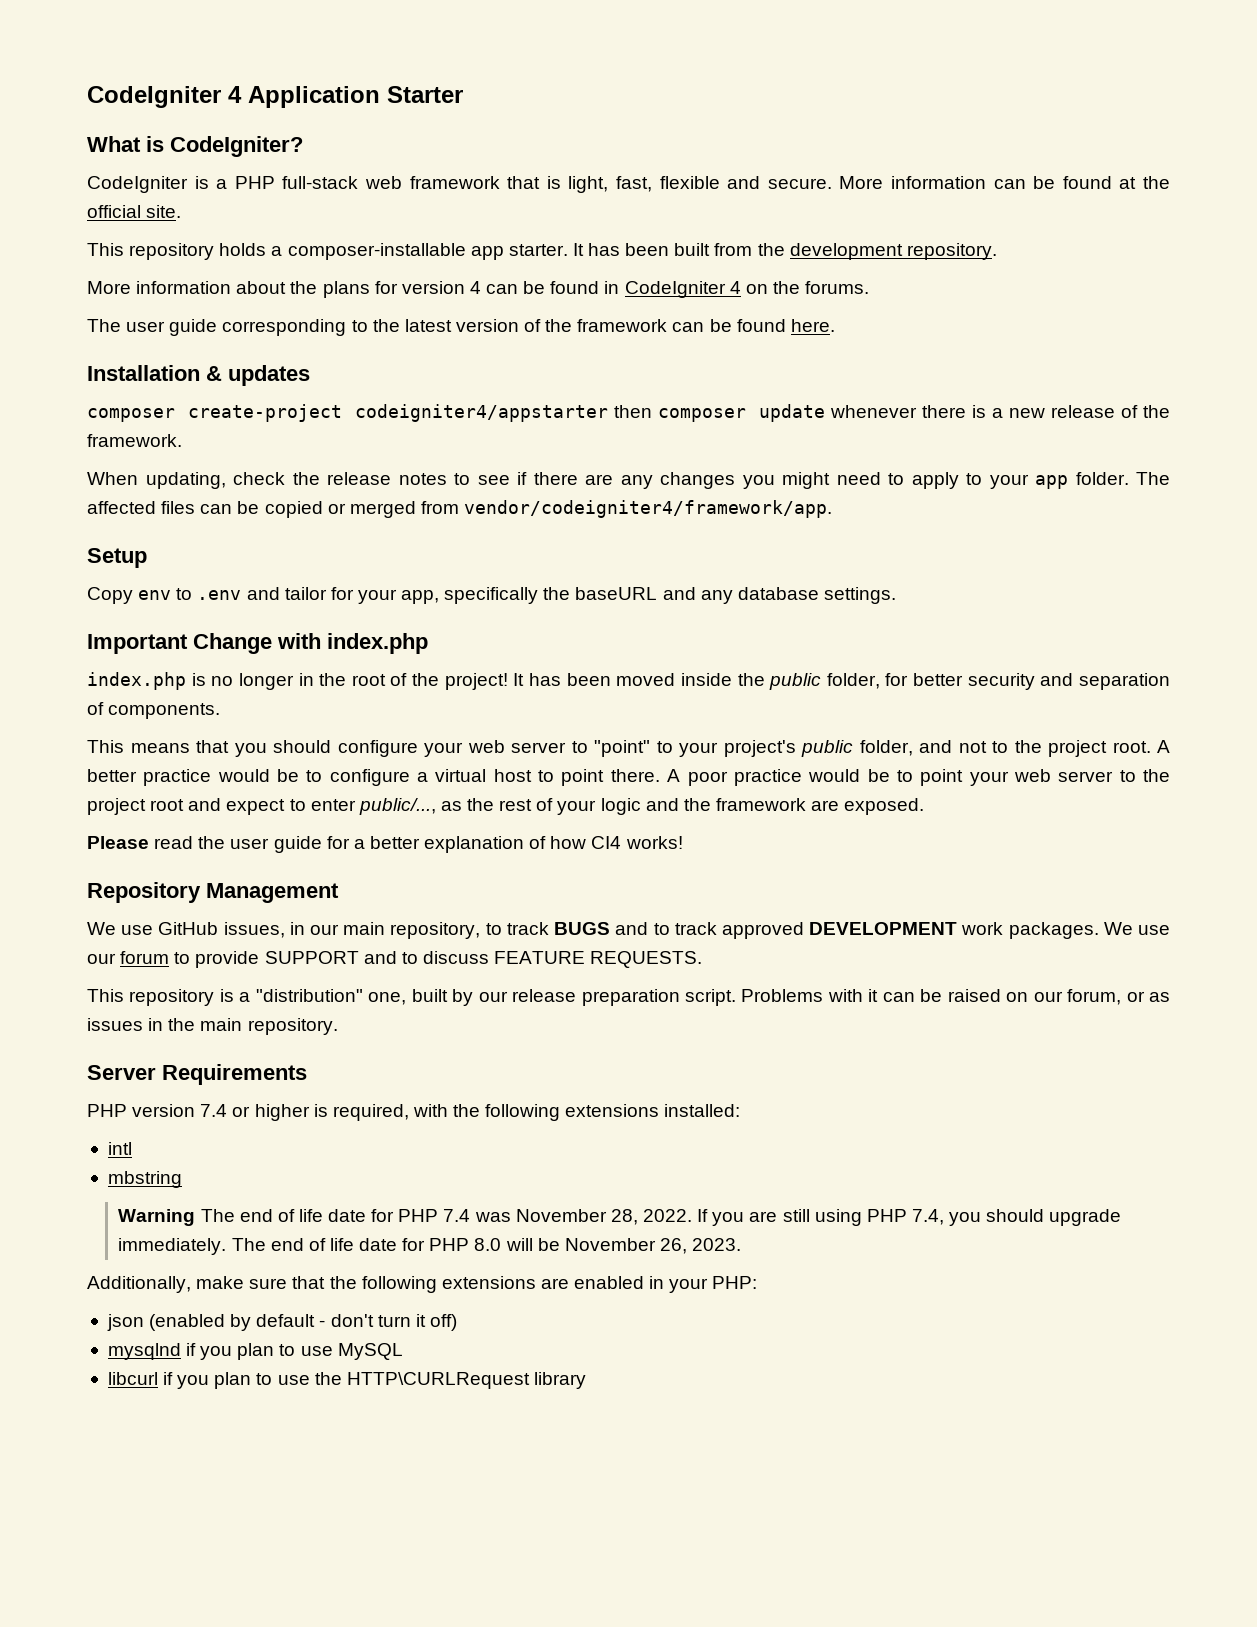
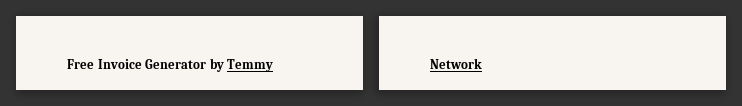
[87,86,463,108] [87,136,303,157] [87,176,1170,193] [87,205,182,218] [87,243,997,260] [87,281,870,298] [87,319,835,336] [87,365,310,386] [87,404,1170,422] [87,434,182,447] [87,472,1170,489] [87,500,833,518] [87,548,147,568] [87,587,896,604] [87,633,428,654] [87,672,1170,690] [87,702,221,719] [87,740,1170,757] [87,769,1170,786] [87,798,925,815] [87,836,683,853] [87,882,339,903] [87,922,1170,939] [87,951,703,968] [87,989,1171,1006] [87,1018,338,1035] [87,1064,307,1085] [87,1104,741,1121] [107,1142,132,1155] [107,1171,182,1188] [118,1209,1122,1226] [118,1238,742,1255] [87,1276,758,1293] [106,1314,457,1331] [107,1343,403,1360] [107,1372,586,1389] CodeIgniter 4 Application Starter // What is CodeIgniter? // CodeIgniter is a PHP full-stack web framework that is light, fast, flexible and secure. More information can be found at the official site. // This repository holds a composer-installable app starter. It has been built from the development repository. // More information about the plans for version 4 can be found in CodeIgniter 4 on the forums. // The user guide corresponding to the latest version of the framework can be found here. // Installation & updates // composer create-project codeigniter4/appstarter then composer update whenever there is a new release of the framework. // When updating, check the release notes to see if there are any changes you might need to apply to your app folder. The affected files can be copied or merged from vendor/codeigniter4/framework/app. // Setup // Copy env to .env and tailor for your app, specifically the baseURL and any database settings. // Important Change with index.php // index.php is no longer in the root of the project! It has been moved inside the public folder, for better security and separation of components. // This means that you should configure your web server to "point" to your project's public folder, and not to the project root. A better practice would be to configure a virtual host to point there. A poor practice would be to point your web server to the project root and expect to enter public/..., as the rest of your logic and the framework are exposed. // Please read the user guide for a better explanation of how CI4 works! // Repository Management // We use GitHub issues, in our main repository, to track BUGS and to track approved DEVELOPMENT work packages. We use our forum to provide SUPPORT and to discuss FEATURE REQUESTS. // This repository is a "distribution" one, built by our release preparation script. Problems with it can be raised on our forum, or as issues in the main repository. // Server Requirements // PHP version 7.4 or higher is required, with the following extensions installed: // intl // mbstring // Warning The end of life date for PHP 7.4 was November 28, 2022. If you are still using PHP 7.4, you should upgrade immediately. The end of life date for PHP 8.0 will be November 26, 2023. // Additionally, make sure that the following extensions are enabled in your PHP: // json (enabled by default - don't turn it off) // mysqlnd if you plan to use MySQL // libcurl if you plan to use the HTTP\CURLRequest library -> [67,58,482,72] Free Invoice Generator by Temmy Network

